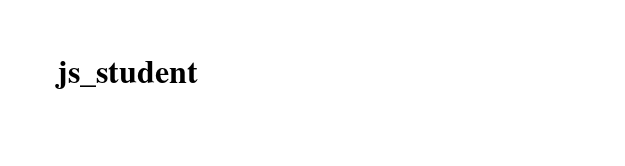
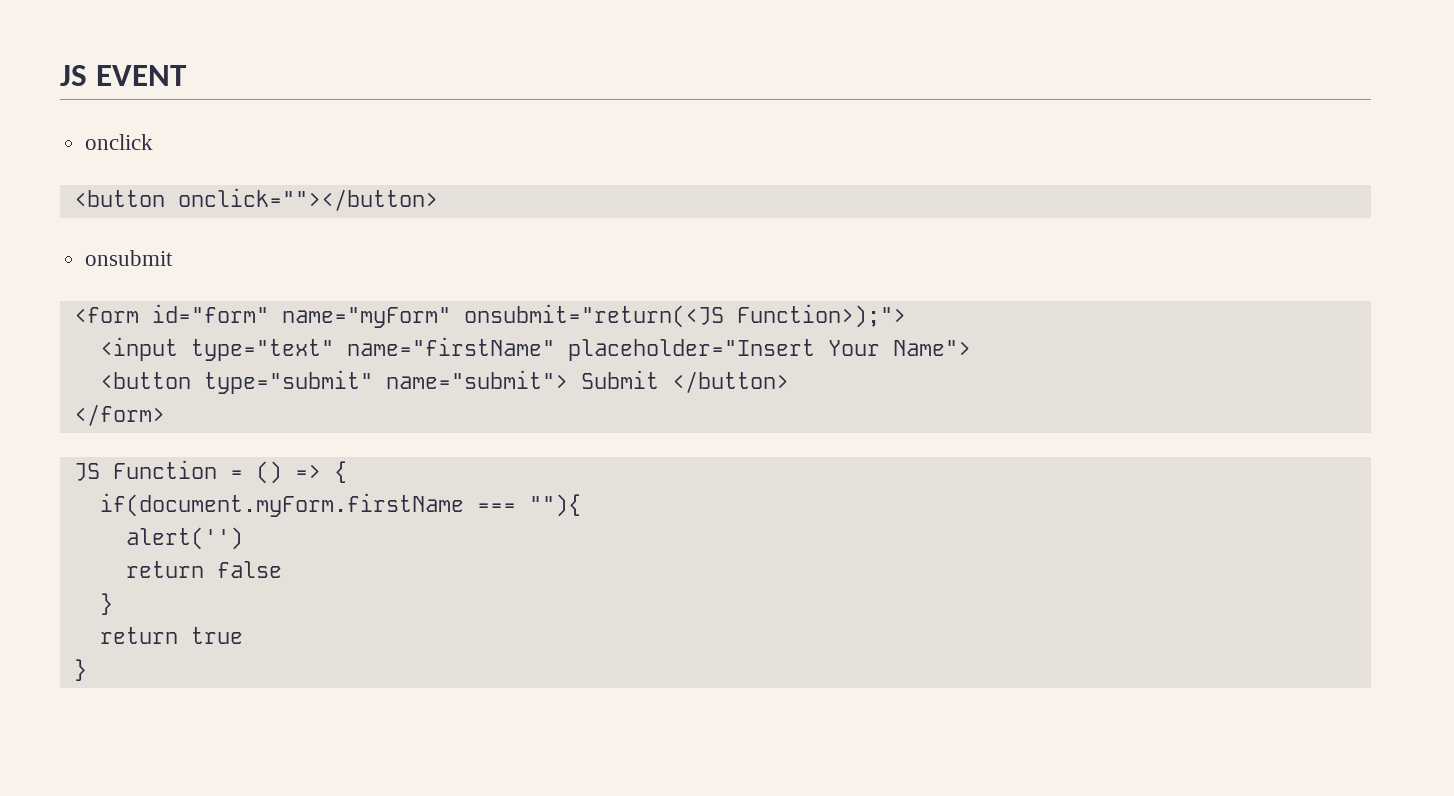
[55,61,198,89] js_student -> [60,65,187,86] [85,134,154,150] [73,188,438,211] [85,250,174,266] [73,304,906,328] [99,337,971,361] [99,370,789,394] [73,404,165,426] [73,460,347,484] [99,493,581,517] [125,527,243,550] [125,561,282,578] [99,593,113,615] [99,627,243,644] [73,659,87,681] JS EVENT // onclick // <button onclick=""></button> // onsubmit // <form id="form" name="myForm" onsubmit="return(<JS Function>);"> // <input type="text" name="firstName" placeholder="Insert Your Name"> // <button type="submit" name="submit"> Submit </button> // </form> // JS Function = () => { // if(document.myForm.firstName === ""){ // alert('') // return false // } // return true // }

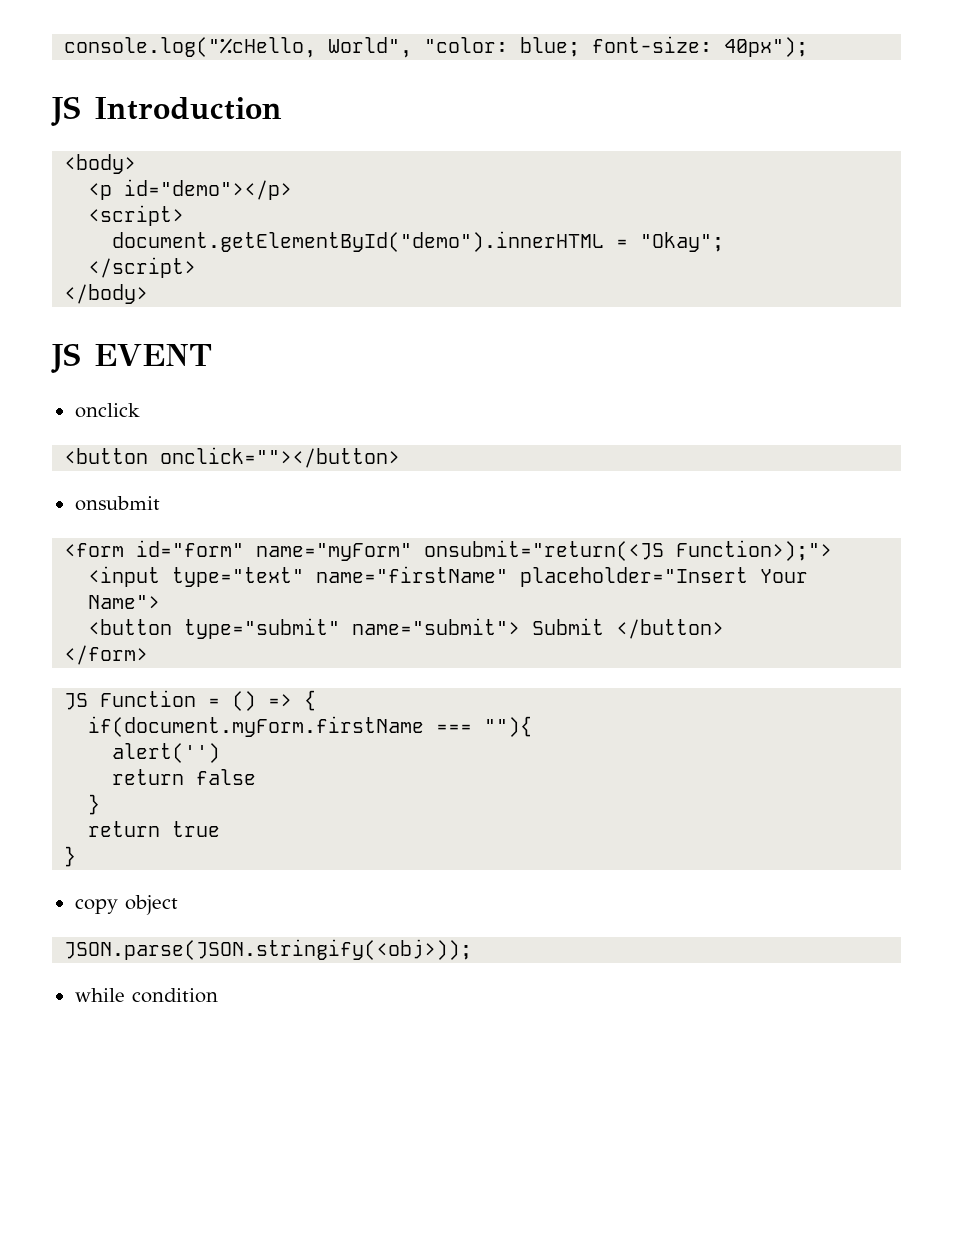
(60, 75) none -> [64,36,809,58] [51,96,282,126] [64,154,137,174] [88,179,293,200] [88,205,185,226] [112,231,725,252] [88,257,197,278] [64,284,149,304] console.log("%cHello, World", "color: blue; font-size: 40px"); // JS Introduction // <body> // <p id="demo"></p> // <script> // document.getElementById("demo").innerHTML = "Okay"; // </script> // </body> //
(87, 670) none -> [74,895,178,915] [64,939,473,960] [74,988,218,1003] // copy object // JSON.parse(JSON.stringify(<obj>)); // while condition

